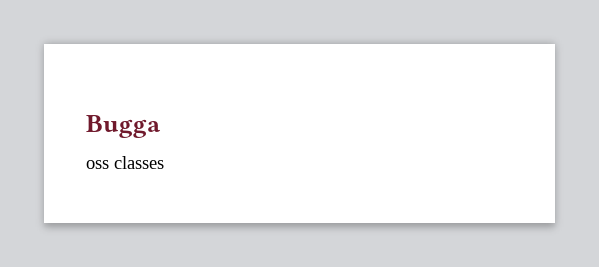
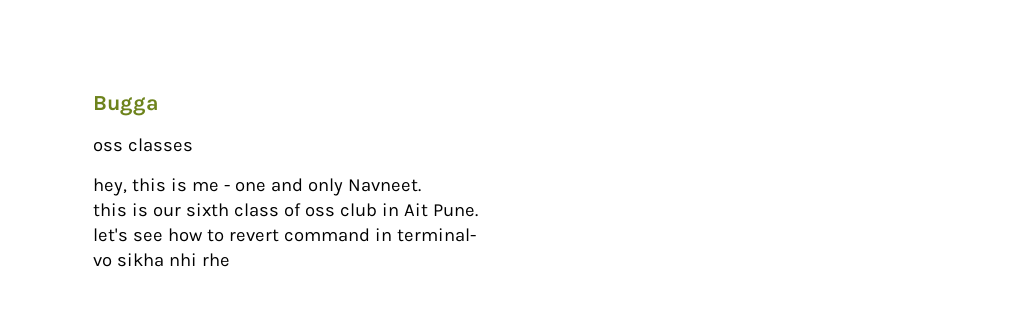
(164, 162) none -> [93,178,421,196] [93,203,478,217] [93,228,476,242] [93,253,230,267] // hey, this is me - one and only Navneet. // this is our sixth class of oss club in Ait Pune. // let's see how to revert command in terminal- // vo sikha nhi rhe

